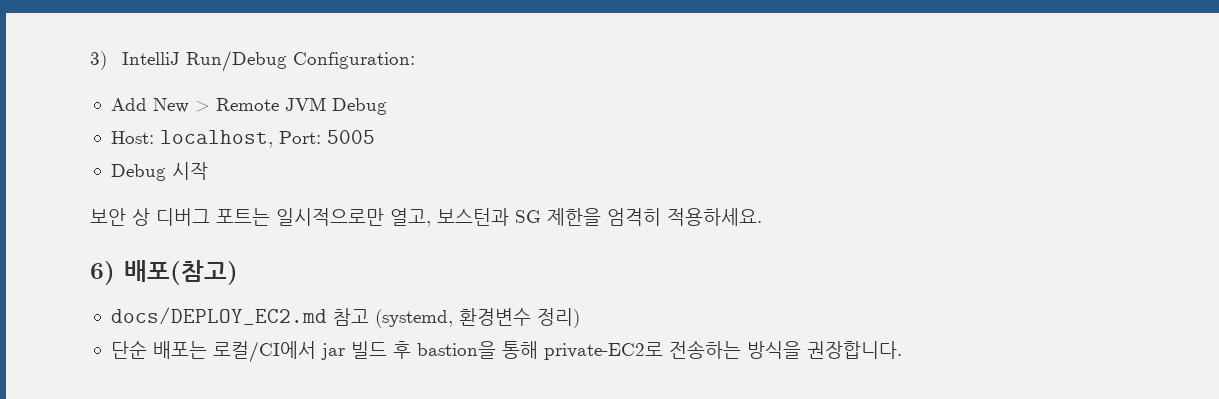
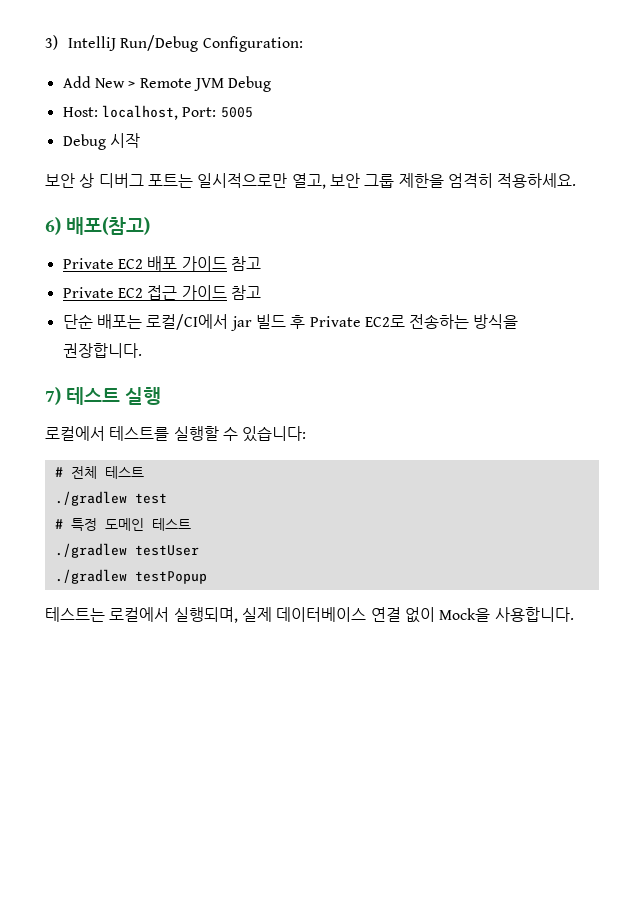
[437,208,541,226] 보스턴과 SG -> [329,173,395,188] 보안 그룹
[110,307,580,328] docs/DEPLOY_EC2.md 참고 (systemd, 환경변수 정리) -> [62,256,261,271] [62,285,261,300] Private EC2 배포 가이드 참고 // Private EC2 접근 가이드 참고
[416,341,663,360] bastion을 통해 private-EC2로 -> [309,315,405,327] Private EC2로
(902, 350) none -> [45,387,161,405] [45,426,307,442] [54,466,144,479] [54,491,167,506] [54,518,191,531] [54,543,199,558] [54,569,207,584] [45,607,574,623] // 7) 테스트 실행 // 로컬에서 테스트를 실행할 수 있습니다: // # 전체 테스트 // ./gradlew test // # 특정 도메인 테스트 // ./gradlew testUser // ./gradlew testPopup // 테스트는 로컬에서 실행되며, 실제 데이터베이스 연결 없이 Mock을 사용합니다.

